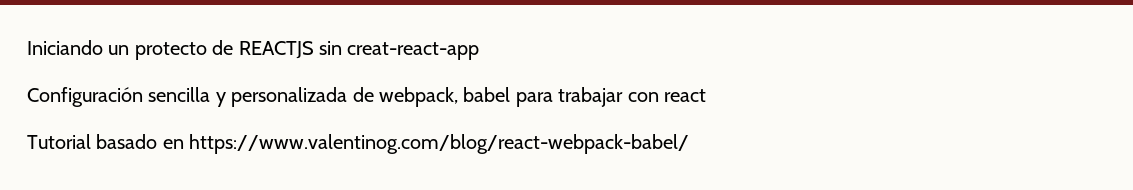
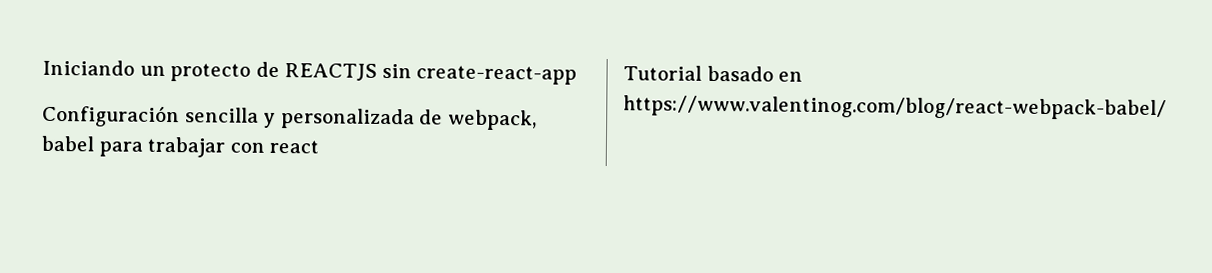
[347,42,480,60] creat-react-app -> [416,65,578,85] create-react-app

